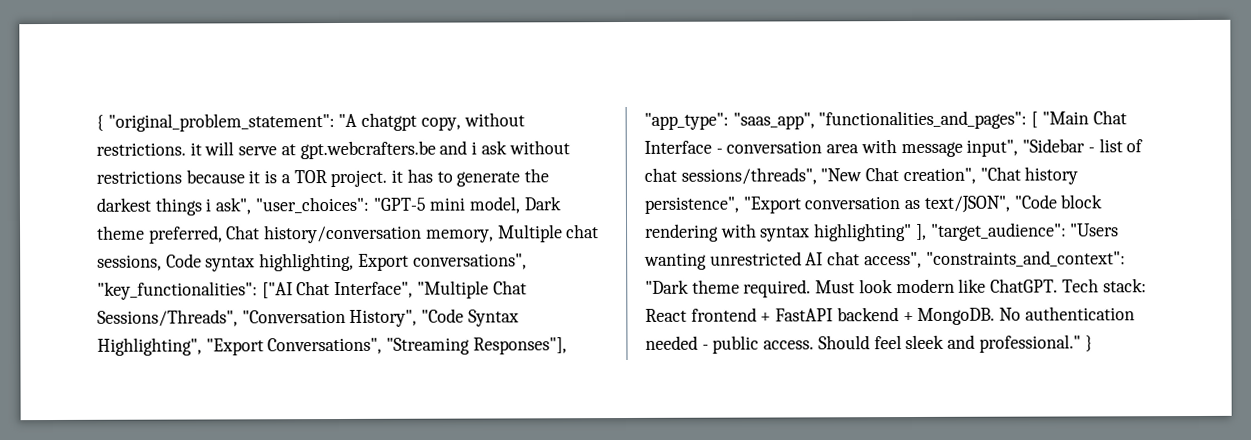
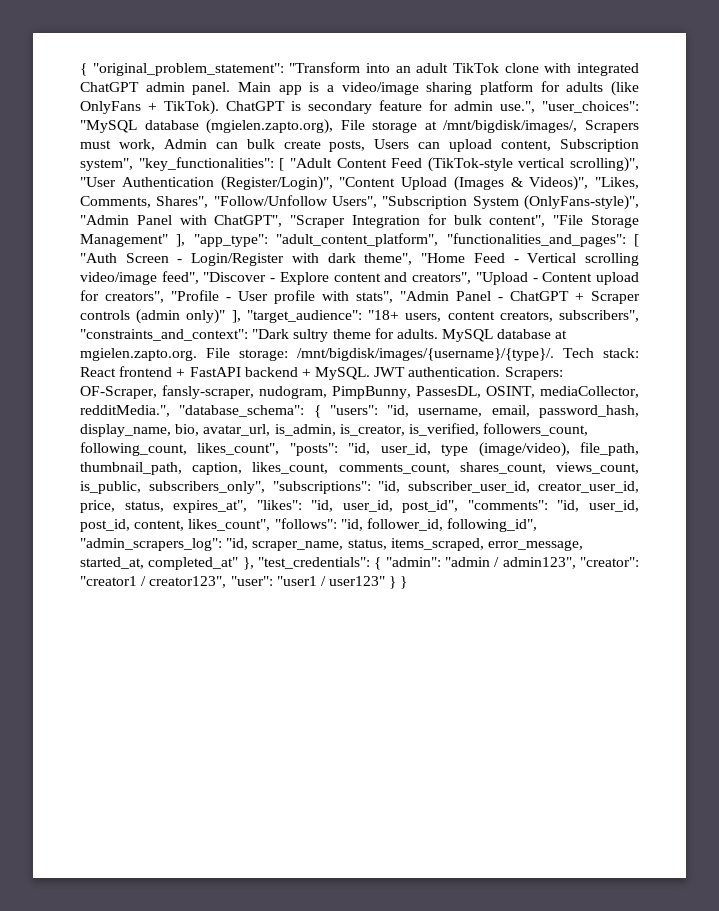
[338,112,525,131] [96,140,570,160] [96,168,549,188] [96,196,561,216] [97,224,600,244] [97,252,527,272] [97,280,527,300] [97,308,519,327] [97,337,567,356] [644,110,1127,130] [644,138,1144,158] [644,166,1079,185] [644,194,1103,214] [645,222,1120,242] [644,250,1126,270] [645,278,1059,298] "A chatgpt copy, without restrictions. it will serve at gpt.webcrafters.be and i ask without restrictions because it is a TOR project. it has to generate the darkest things i ask", "user_choices": "GPT-5 mini model, Dark theme preferred, Chat history/conversation memory, Multiple chat sessions, Code syntax highlighting, Export conversations", "key_functionalities": ["AI Chat Interface", "Multiple Chat Sessions/Threads", "Conversation History", "Code Syntax Highlighting", "Export Conversations", "Streaming Responses"], "app_type": "saas_app", "functionalities_and_pages": [ "Main Chat Interface - conversation area with message input", "Sidebar - list of chat sessions/threads", "New Chat creation", "Chat history persistence", "Export conversation as text/JSON", "Code block rendering with syntax highlighting" ], "target_audience": "Users wanting unrestricted AI chat access", "constraints_and_context": "Dark theme required. Must look modern like ChatGPT. -> [289,62,640,76] [80,81,639,96] [80,100,639,115] [80,119,639,134] [80,139,639,152] [80,157,639,172] [80,176,639,191] [80,195,639,210] [80,214,640,228] [80,233,640,247] [80,253,640,266] [80,271,640,285] [80,290,640,304] [80,309,639,324] [80,328,568,342] [80,348,554,361] "Transform into an adult TikTok clone with integrated ChatGPT admin panel. Main app is a video/image sharing platform for adults (like OnlyFans + TikTok). ChatGPT is secondary feature for admin use.", "user_choices": "MySQL database (mgielen.zapto.org), File storage at /mnt/bigdisk/images/, Scrapers must work, Admin can bulk create posts, Users can upload content, Subscription system", "key_functionalities": [ "Adult Content Feed (TikTok-style vertical scrolling)", "User Authentication (Register/Login)", "Content Upload (Images & Videos)", "Likes, Comments, Shares", "Follow/Unfollow Users", "Subscription System (OnlyFans-style)", "Admin Panel with ChatGPT", "Scraper Integration for bulk content", "File Storage Management" ], "app_type": "adult_content_platform", "functionalities_and_pages": [ "Auth Screen - Login/Register with dark theme", "Home Feed - Vertical scrolling video/image feed", "Discover - Explore content and creators", "Upload - Content upload for creators", "Profile - User profile with stats", "Admin Panel - ChatGPT + Scraper controls (admin only)" ], "target_audience": "18+ users, content creators, subscribers", "constraints_and_context": "Dark sultry theme for adults. MySQL database at mgielen.zapto.org. File storage: /mnt/bigdisk/images/{username}/{type}/.
[917,306,1135,325] [645,334,1081,354] MongoDB. No authentication needed - public access. Should feel sleek and professional." -> [315,367,563,380] [80,385,639,399] [80,405,639,418] [80,423,589,437] [80,442,639,457] [80,462,639,475] [80,481,639,494] [80,500,639,513] [80,518,538,532] [80,538,583,551] [80,557,639,570] [80,576,397,589] MySQL. JWT authentication. Scrapers: OF-Scraper, fansly-scraper, nudogram, PimpBunny, PassesDL, OSINT, mediaCollector, redditMedia.", "database_schema": { "users": "id, username, email, password_hash, display_name, bio, avatar_url, is_admin, is_creator, is_verified, followers_count, following_count, likes_count", "posts": "id, user_id, type (image/video), file_path, thumbnail_path, caption, likes_count, comments_count, shares_count, views_count, is_public, subscribers_only", "subscriptions": "id, subscriber_user_id, creator_user_id, price, status, expires_at", "likes": "id, user_id, post_id", "comments": "id, user_id, post_id, content, likes_count", "follows": "id, follower_id, following_id", "admin_scrapers_log": "id, scraper_name, status, items_scraped, error_message, started_at, completed_at" }, "test_credentials": { "admin": "admin / admin123", "creator": "creator1 / creator123", "user": "user1 / user123" }

